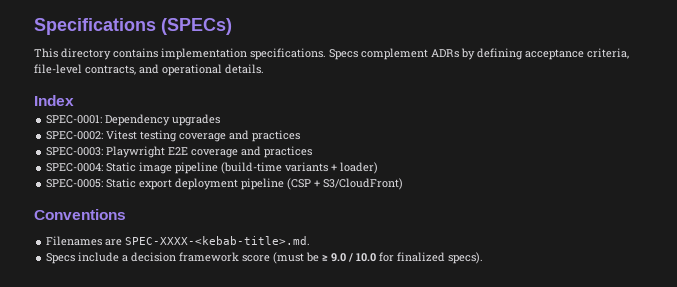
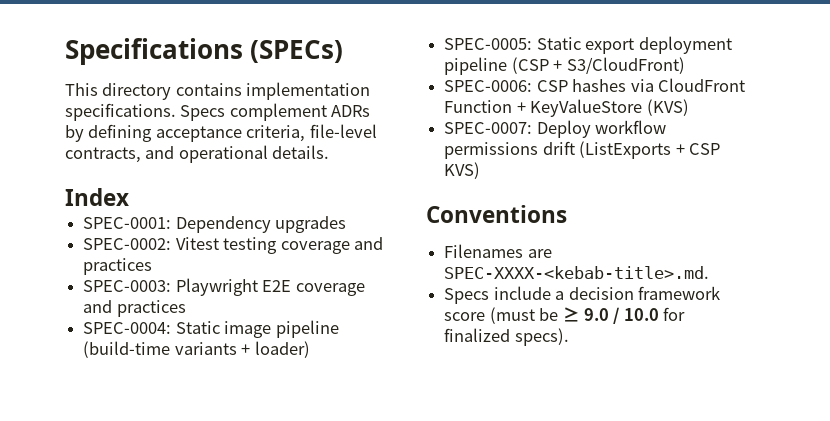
(404, 184) none -> [444,78,745,92] [444,99,689,117] [444,120,667,138] [444,141,720,159] [444,162,481,179] // SPEC-0006: CSP hashes via CloudFront Function + KeyValueStore (KVS) // SPEC-0007: Deploy workflow permissions drift (ListExports + CSP KVS)

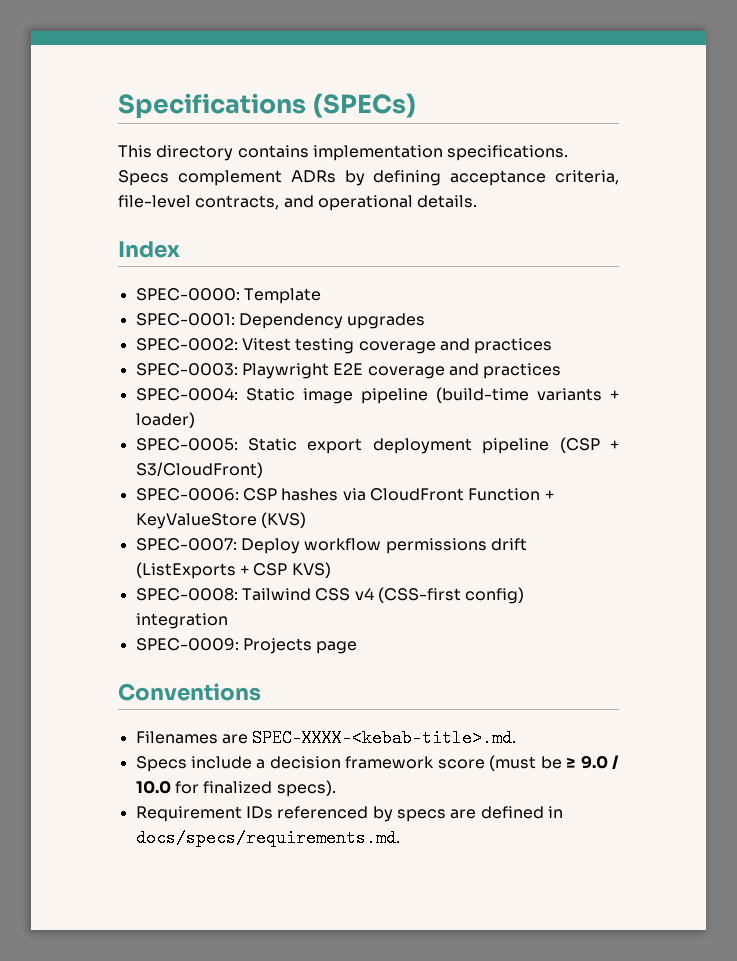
(129, 197) none -> [135,288,321,304] // SPEC-0000: Template
(481, 170) none -> [135,587,525,604] [135,613,228,629] [135,638,358,654] // SPEC-0008: Tailwind CSS v4 (CSS-first config) integration // SPEC-0009: Projects page
(569, 337) none -> [135,806,563,822] [135,829,400,847] // Requirement IDs referenced by specs are defined in docs/specs/requirements.md.

